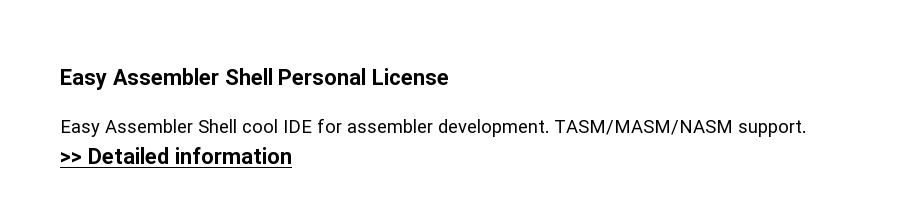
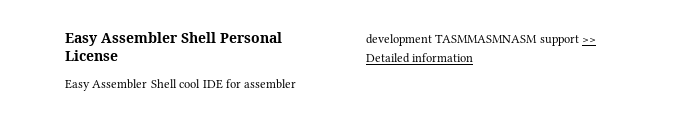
[438,119,806,137] development. TASM/MASM/NASM support. // -> [366,34,579,46] development TASMMASMNASM support

